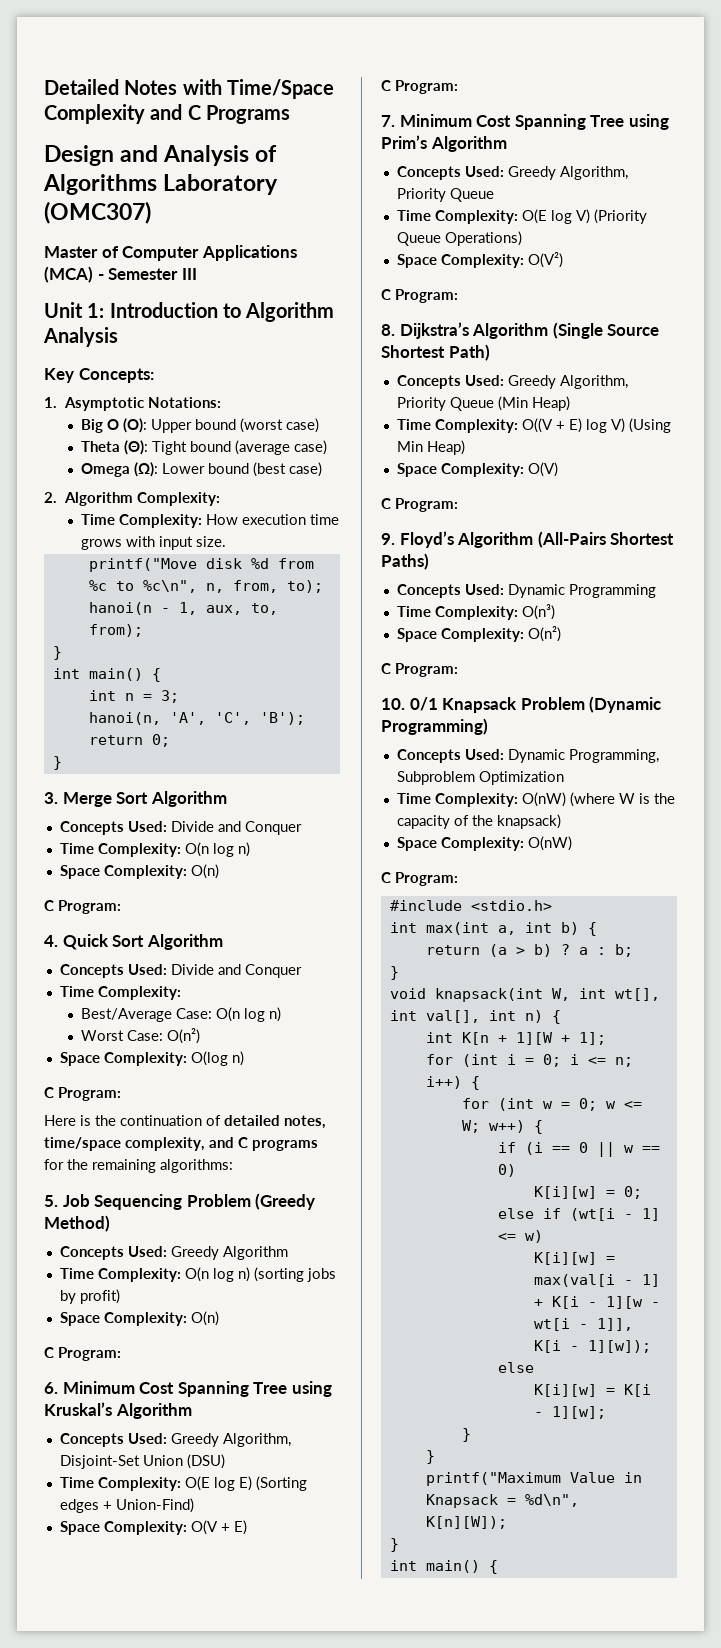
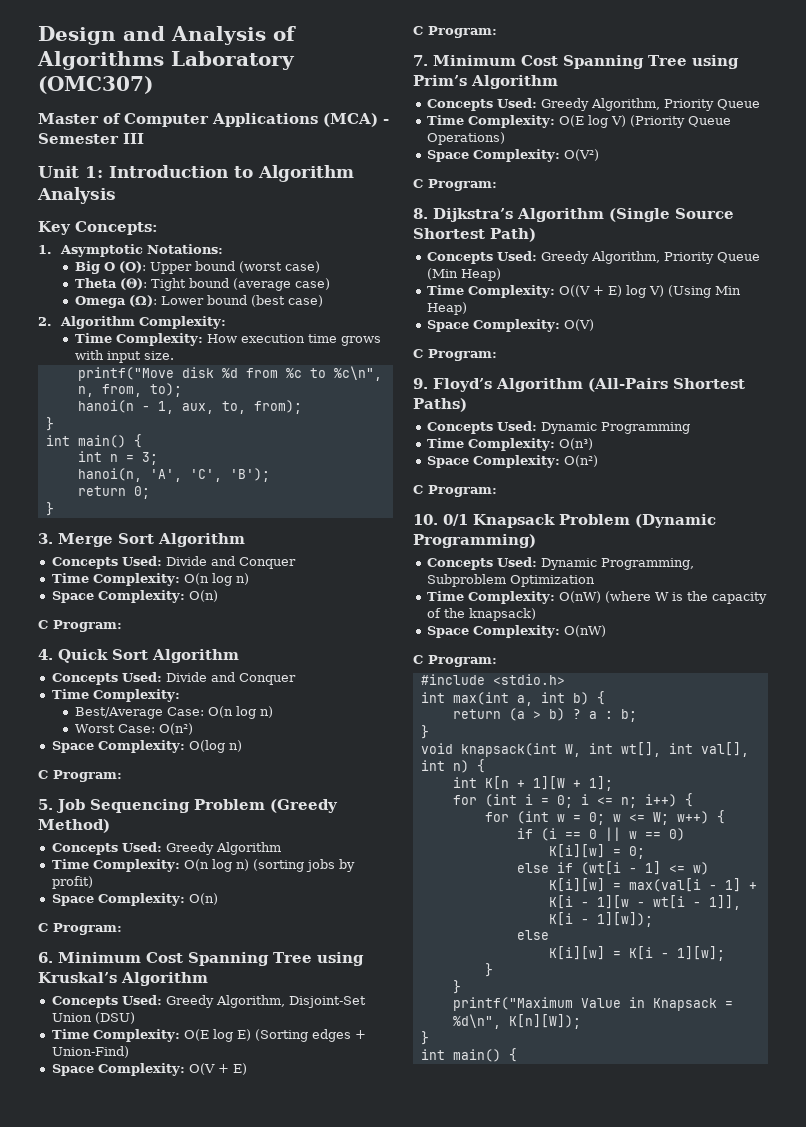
[44,79,334,99] [44,104,290,124] Detailed Notes with Time/Space Complexity and C Programs // -> (38, 35) none
[44,1115,326,1129] [44,1137,318,1151] [44,1159,233,1173] // Here is the continuation of detailed notes, time/space complexity, and C programs for the remaining algorithms: -> (122, 776) none

